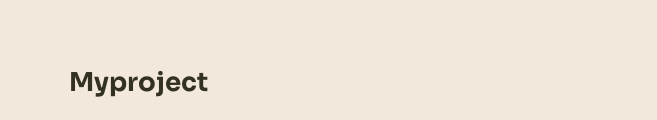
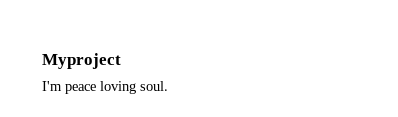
(208, 83) none -> [42,81,168,94] // I'm peace loving soul.

